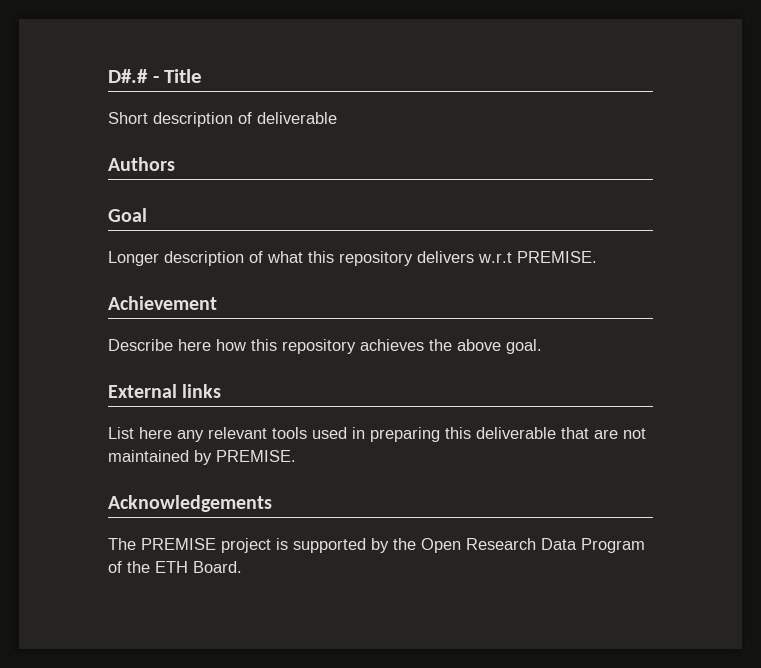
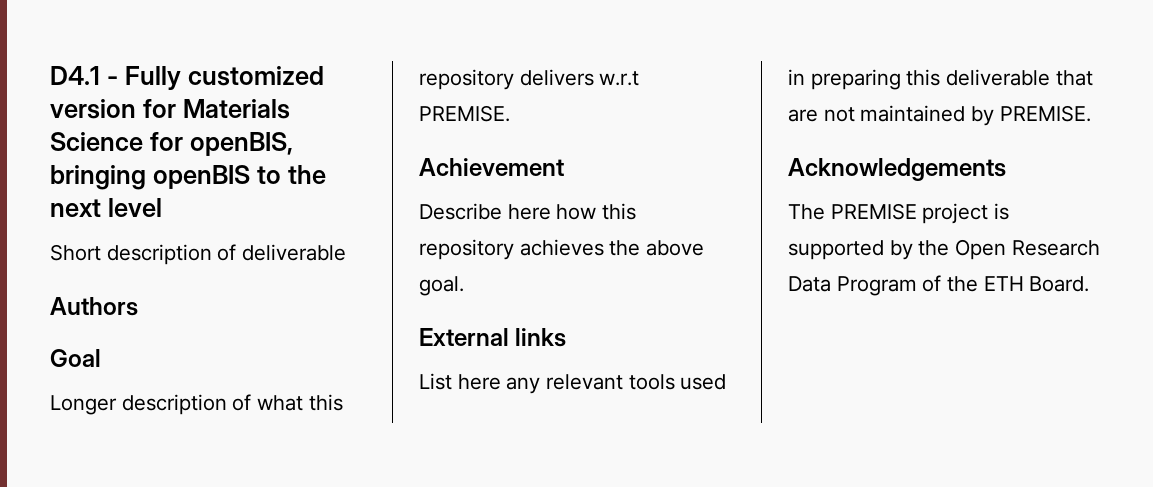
[108,69,203,83] D#.# - Title -> [50,66,324,90] [50,99,290,119] [50,132,293,156] [50,165,326,190] [50,198,162,217] D4.1 - Fully customized version for Materials Science for openBIS, bringing openBIS to the next level

